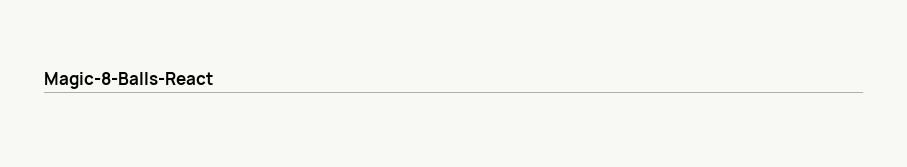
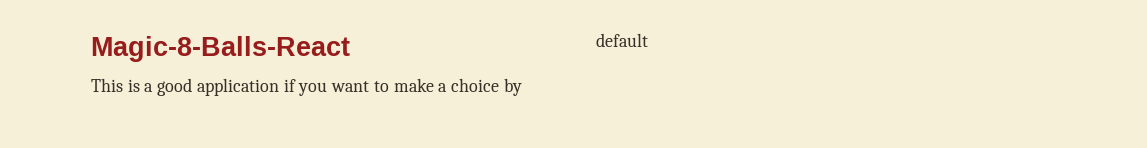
(213, 80) none -> [91,78,522,96] [596,33,648,47] // This is a good application if you want to make a choice by default

